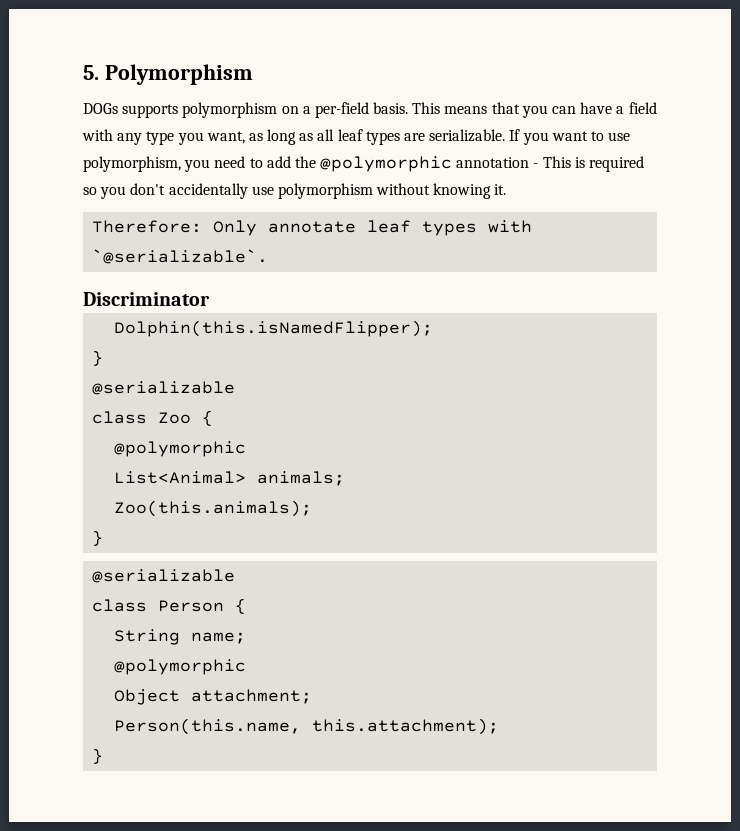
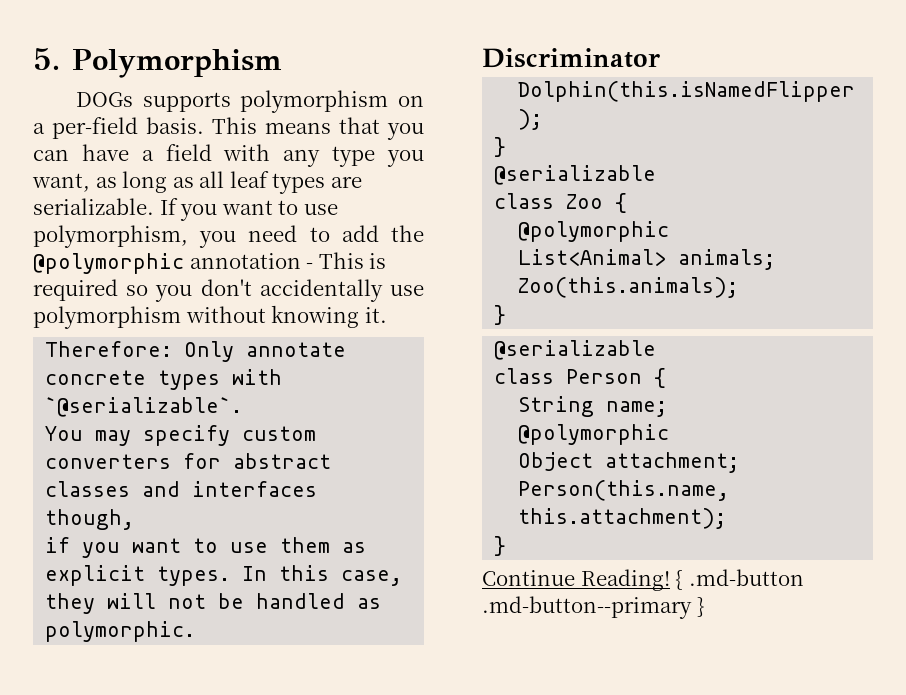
[367,220,412,233] leaf -> [45,370,147,385] concrete
(269, 256) none -> [45,425,317,446] [45,453,332,469] [45,481,318,497] [45,509,135,530] [45,537,367,558] [45,565,403,586] [45,593,382,614] [45,621,196,642] // You may specify custom converters for abstract classes and interfaces though, // if you want to use them as explicit types. In this case, they will not be handled as polymorphic.
(104, 756) none -> [482,569,804,591] [482,596,705,619] // Continue Reading! { .md-button .md-button--primary }

